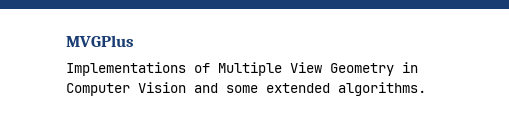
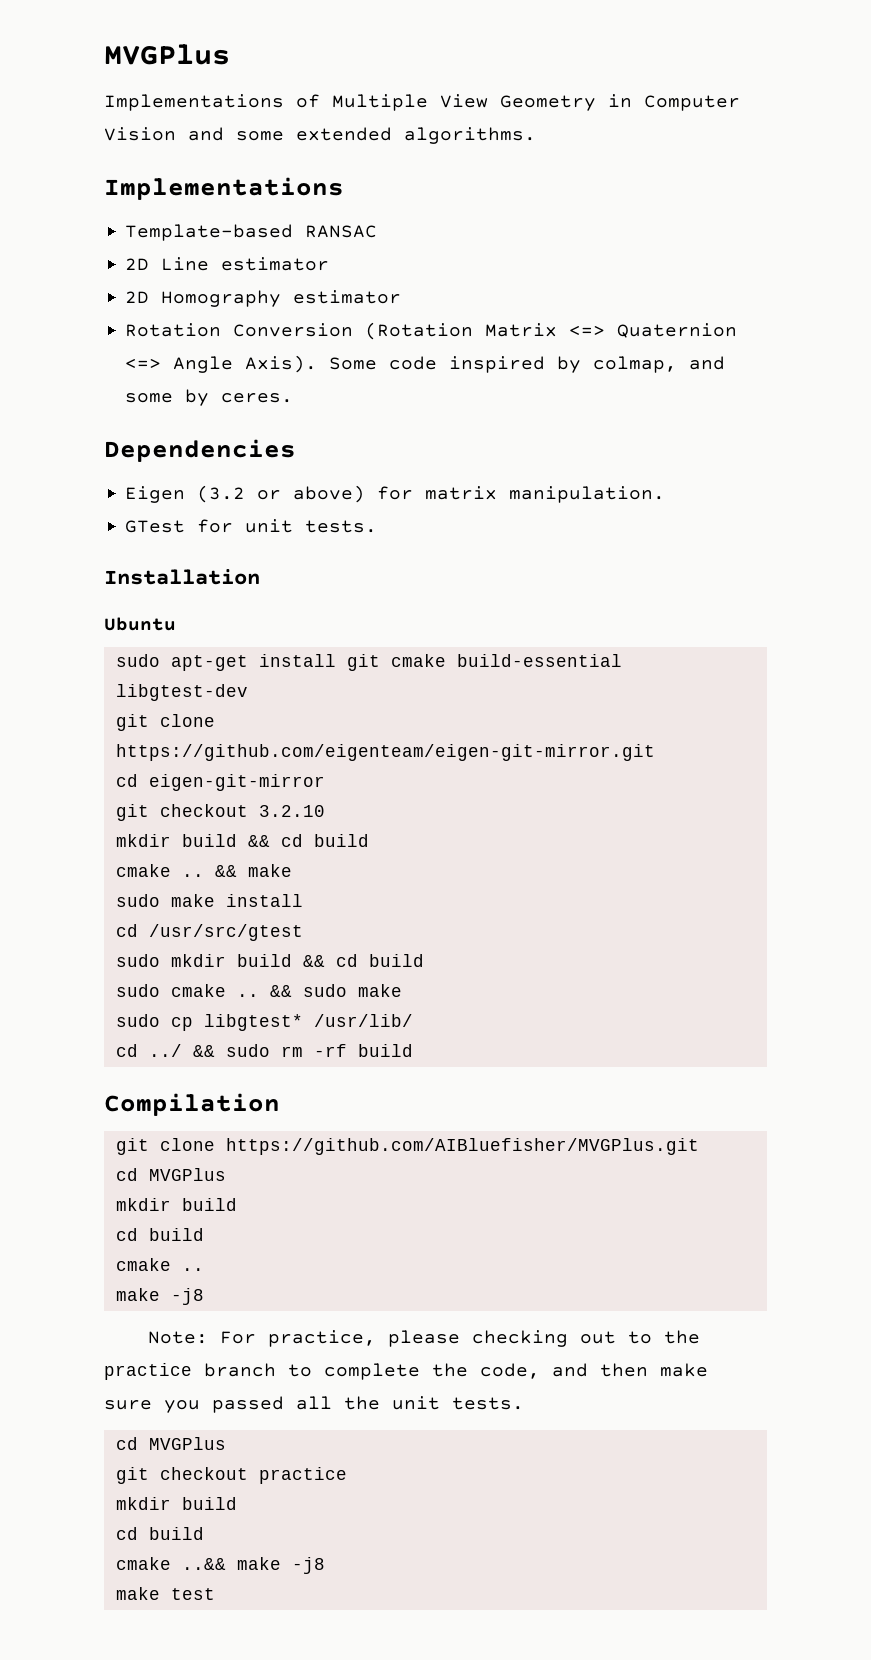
(426, 89) none -> [104,177,344,200] [125,224,378,241] [125,257,330,271] [125,290,402,307] [125,322,738,340] [125,355,726,373] [125,389,294,406] [104,439,296,462] [125,485,666,503] [125,519,378,533] [104,569,260,585] [104,617,176,631] [115,654,622,671] [115,684,248,701] [115,714,215,731] [115,744,655,761] [115,774,325,791] [115,804,325,821] [115,834,369,847] [115,864,292,877] [115,894,303,907] [115,924,303,941] [115,954,424,967] [115,984,402,997] [115,1014,413,1031] [115,1044,413,1057] [104,1093,280,1116] [115,1138,699,1155] [115,1168,226,1181] [115,1198,237,1211] [115,1228,204,1241] [115,1258,204,1271] [115,1288,204,1305] [147,1330,700,1347] [104,1363,708,1380] [104,1396,524,1413] [115,1437,226,1450] [115,1467,347,1484] [115,1497,237,1510] [115,1527,204,1540] [115,1557,325,1574] [115,1587,215,1600] // Implementations // Template-based RANSAC // 2D Line estimator // 2D Homography estimator // Rotation Conversion (Rotation Matrix <=> Quaternion <=> Angle Axis). Some code inspired by colmap, and some by ceres. // Dependencies // Eigen (3.2 or above) for matrix manipulation. // GTest for unit tests. // Installation // Ubuntu // sudo apt-get install git cmake build-essential libgtest-dev // git clone https://github.com/eigenteam/eigen-git-mirror.git // cd eigen-git-mirror // git checkout 3.2.10 // mkdir build && cd build // cmake .. && make // sudo make install // cd /usr/src/gtest // sudo mkdir build && cd build // sudo cmake .. && sudo make // sudo cp libgtest* /usr/lib/ // cd ../ && sudo rm -rf build // Compilation // git clone https://github.com/AIBluefisher/MVGPlus.git // cd MVGPlus // mkdir build // cd build // cmake .. // make -j8 // Note: For practice, please checking out to the practice branch to complete the code, and then make sure you passed all the unit tests. // cd MVGPlus // git checkout practice // mkdir build // cd build // cmake ..&& make -j8 // make test

